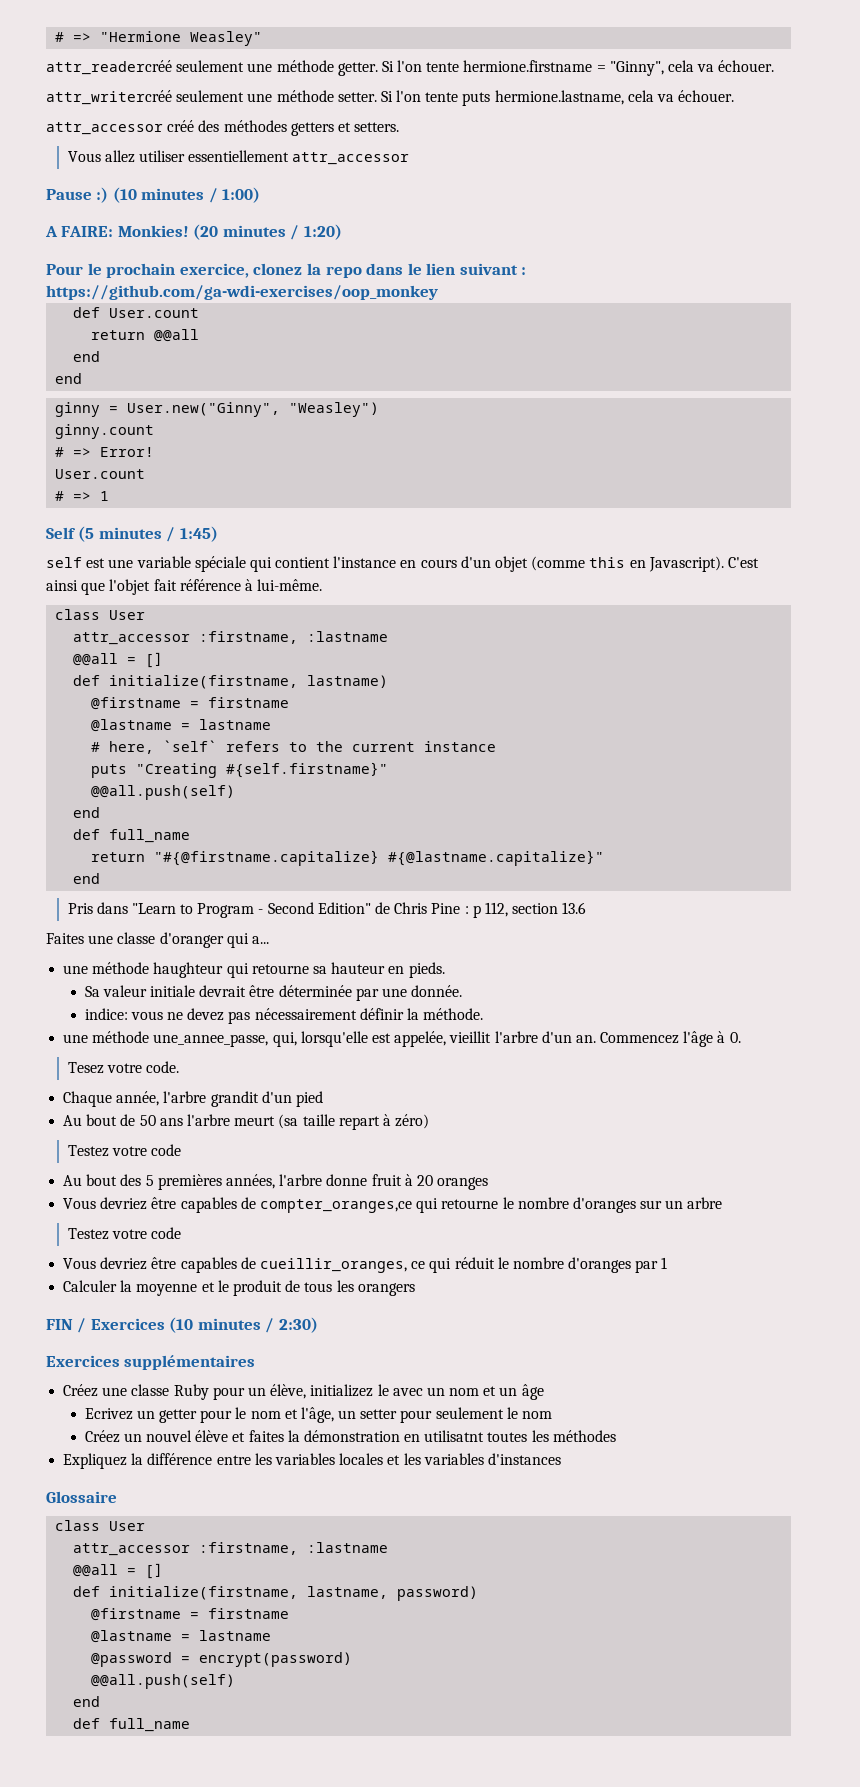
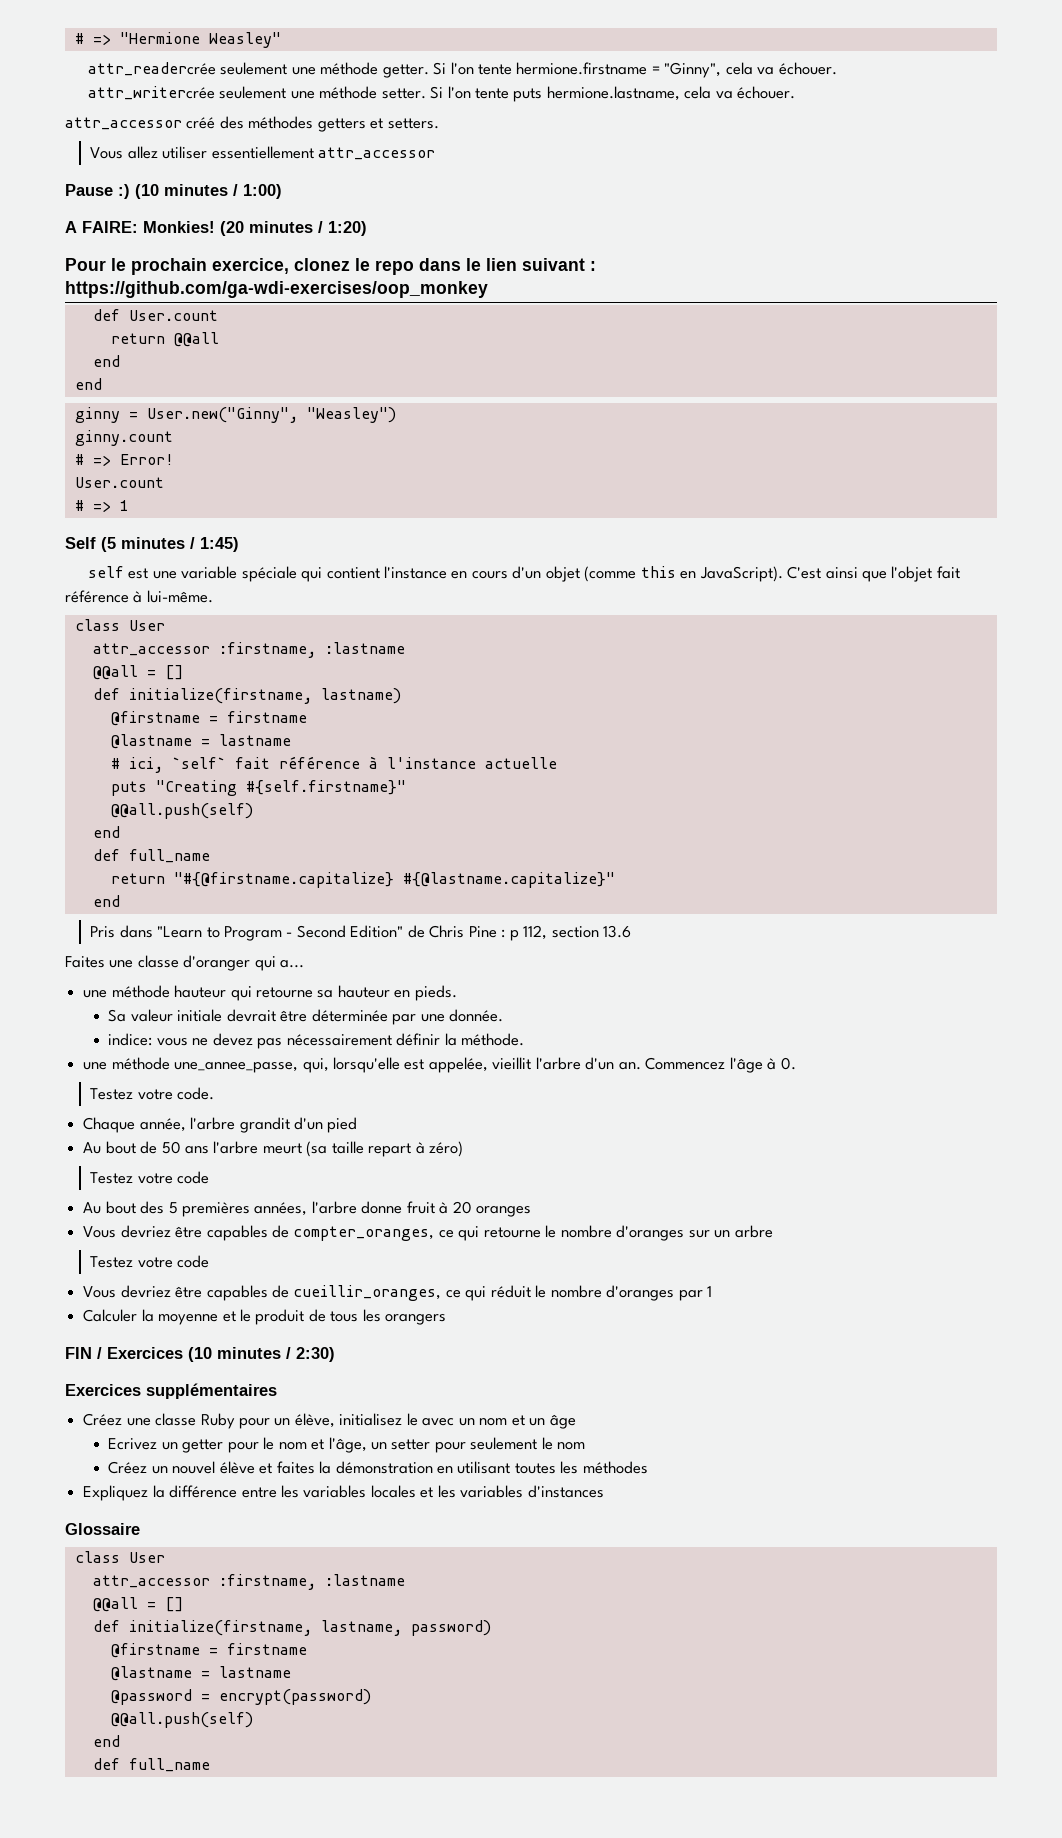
[46,60,172,75] attr_readercréé -> [87,62,216,76] attr_readercrée
[46,90,172,105] attr_writercréé -> [87,86,215,100] attr_writercrée
[306,263,321,275] la -> [355,258,370,271] le
[648,556,724,572] Javascript). -> [699,566,783,582] JavaScript).
[109,740,497,754] here, `self` refers to the current instance -> [128,756,557,773] ici, `self` fait référence à l'instance actuelle
[153,962,224,978] haughteur -> [174,985,227,998] hauteur
[67,1062,104,1074] Tesez -> [90,1088,134,1100] Testez
[259,1199,412,1213] compter_oranges,ce -> [293,1226,454,1241] compter_oranges, ce
[310,1384,374,1397] initializez -> [339,1413,403,1426] initialisez
[424,1430,485,1442] utilisatnt -> [457,1461,511,1474] utilisant

